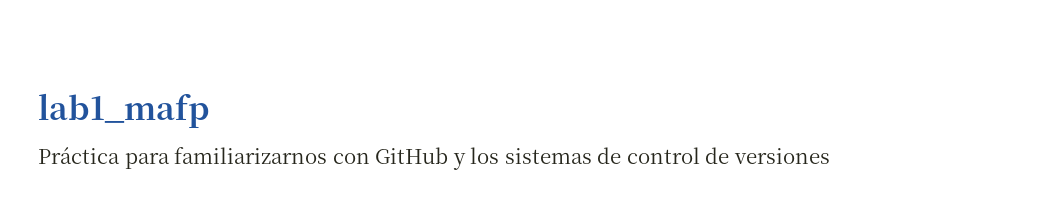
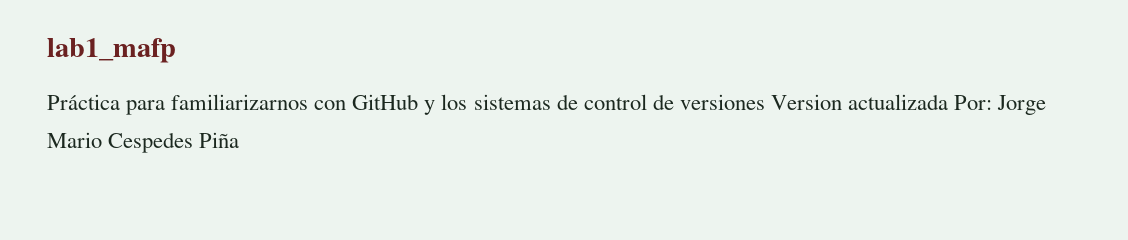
(830, 156) none -> [770,94,1047,115] [47,132,240,153] Version actualizada Por: Jorge Mario Cespedes Piña

